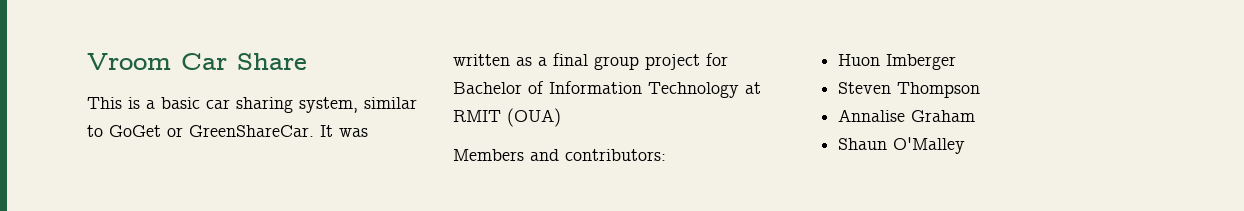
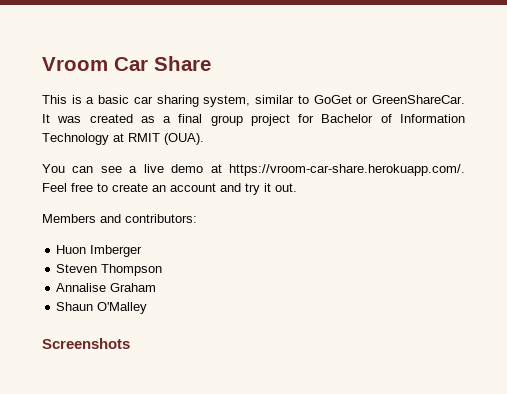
[453,54,510,66] written -> [89,114,133,123] created
[507,108,561,127] (OUA) -> [164,133,204,145] [42,164,465,176] [42,183,297,195] (OUA). // You can see a live demo at https://vroom-car-share.herokuapp.com/. Feel free to create an account and try it out.
(966, 145) none -> [42,338,130,349] // Screenshots

